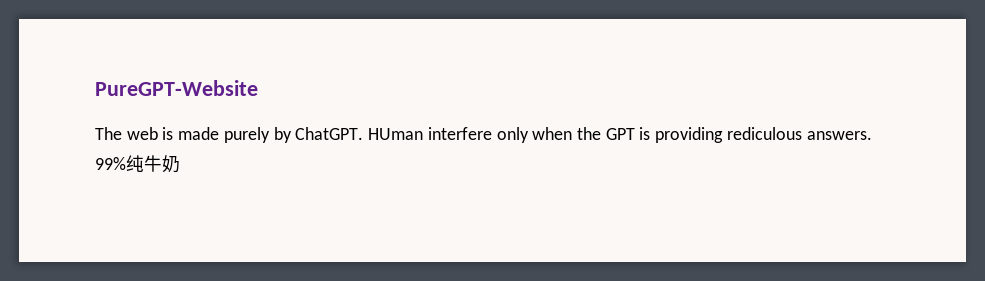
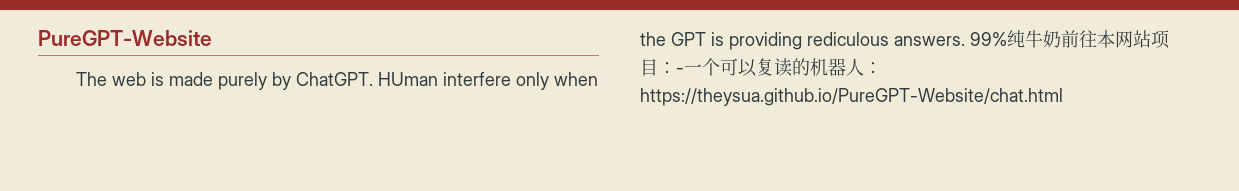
(180, 164) none -> [1061,30,1170,49] [640,58,882,77] [640,88,1063,106] 前往本网站项目：-一个可以复读的机器人：https://theysua.github.io/PureGPT-Website/chat.html

